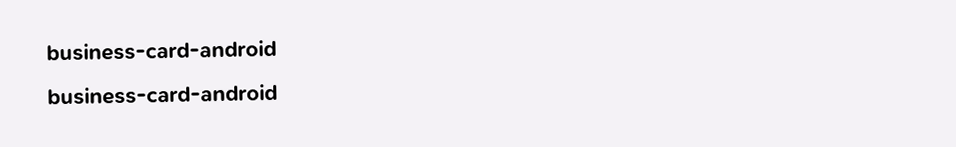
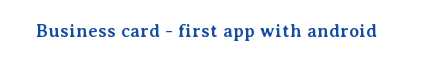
[46,39,277,62] [47,83,278,106] business-card-android // business-card-android -> [36,24,377,41] Business card - first app with android

